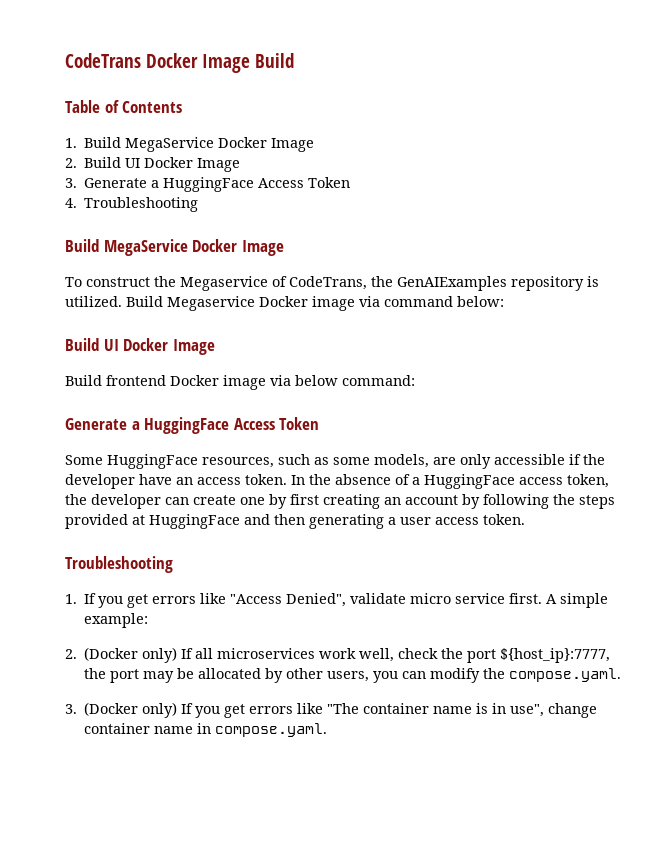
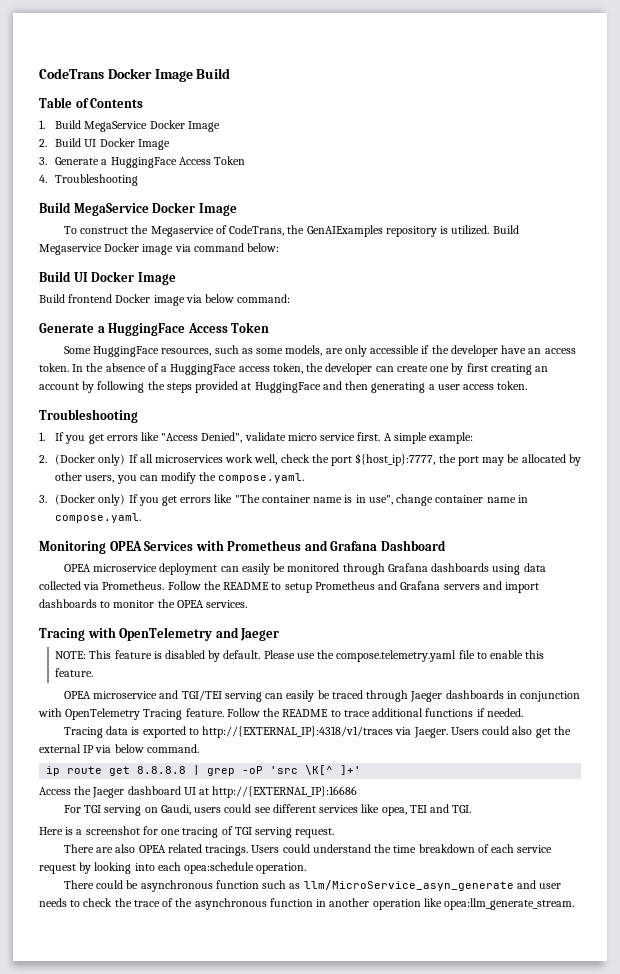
(328, 730) none -> [39,540,446,554] [63,563,546,575] [39,581,540,593] [39,599,248,608] [39,627,280,641] [55,650,545,662] [55,668,94,677] [63,690,581,702] [38,708,523,720] [63,726,571,738] [39,744,199,753] [46,765,362,776] [39,786,358,798] [63,804,472,816] [39,826,335,838] [63,844,553,856] [39,862,307,874] [63,880,562,892] [39,898,575,910] // Monitoring OPEA Services with Prometheus and Grafana Dashboard // OPEA microservice deployment can easily be monitored through Grafana dashboards using data collected via Prometheus. Follow the README to setup Prometheus and Grafana servers and import dashboards to monitor the OPEA services. // Tracing with OpenTelemetry and Jaeger // NOTE: This feature is disabled by default. Please use the compose.telemetry.yaml file to enable this feature. // OPEA microservice and TGI/TEI serving can easily be traced through Jaeger dashboards in conjunction with OpenTelemetry Tracing feature. Follow the README to trace additional functions if needed. // Tracing data is exported to http://{EXTERNAL_IP}:4318/v1/traces via Jaeger. Users could also get the external IP via below command. // ip route get 8.8.8.8 | grep -oP 'src \K[^ ]+' // Access the Jaeger dashboard UI at http://{EXTERNAL_IP}:16686 // For TGI serving on Gaudi, users could see different services like opea, TEI and TGI. // Here is a screenshot for one tracing of TGI serving request. // There are also OPEA related tracings. Users could understand the time breakdown of each service request by looking into each opea:schedule operation. // There could be asynchronous function such as llm/MicroService_asyn_generate and user needs to check the trace of the asynchronous function in another operation like opea:llm_generate_stream.

